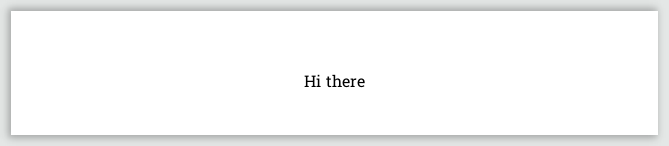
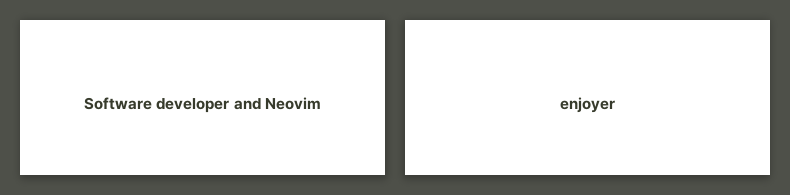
[304,74,365,88] Hi there -> [84,97,615,113] Software developer and Neovim enjoyer

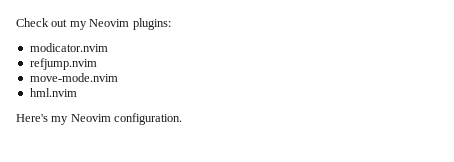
[84,97,615,113] Software developer and Neovim enjoyer -> [16,18,171,30] [29,43,108,52] [29,58,97,70] [29,73,118,82] [29,88,77,97] [16,113,183,125] Check out my Neovim plugins: // modicator.nvim // refjump.nvim // move-mode.nvim // hml.nvim // Here's my Neovim configuration.

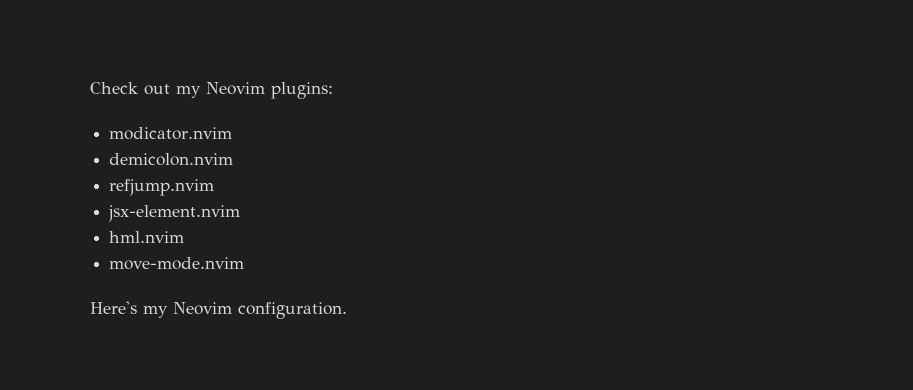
(108, 47) none -> [109,153,234,166] // demicolon.nvim
[29,73,118,82] move-mode.nvim -> [108,205,241,222] jsx-element.nvim
(77, 92) none -> [109,257,245,270] // move-mode.nvim

